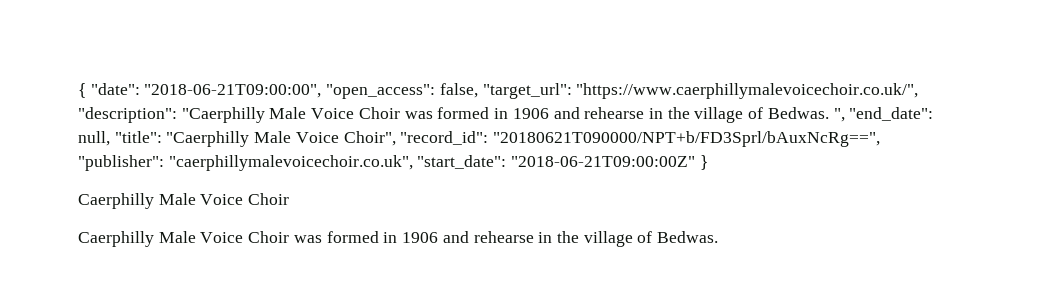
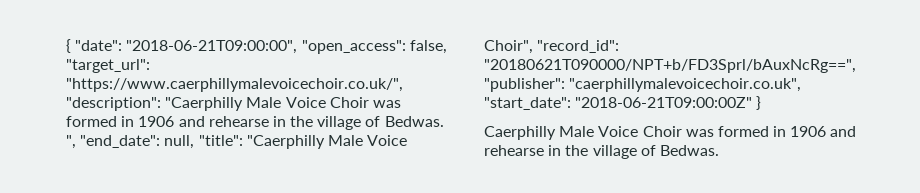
[78,231,290,247] // Caerphilly Male Voice Choir -> (682, 131) none

